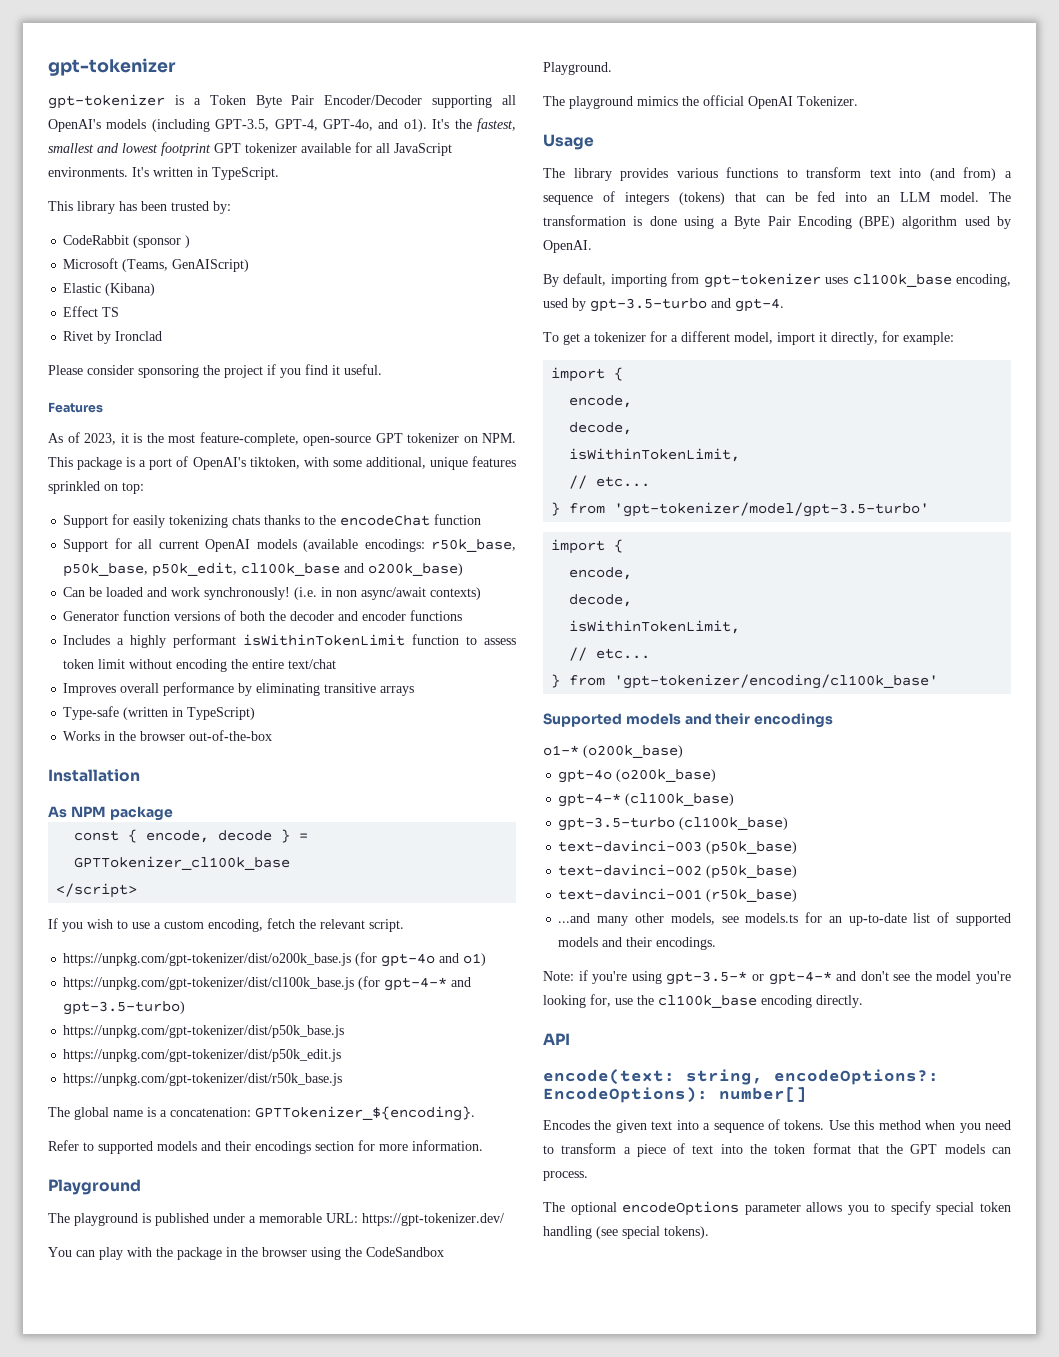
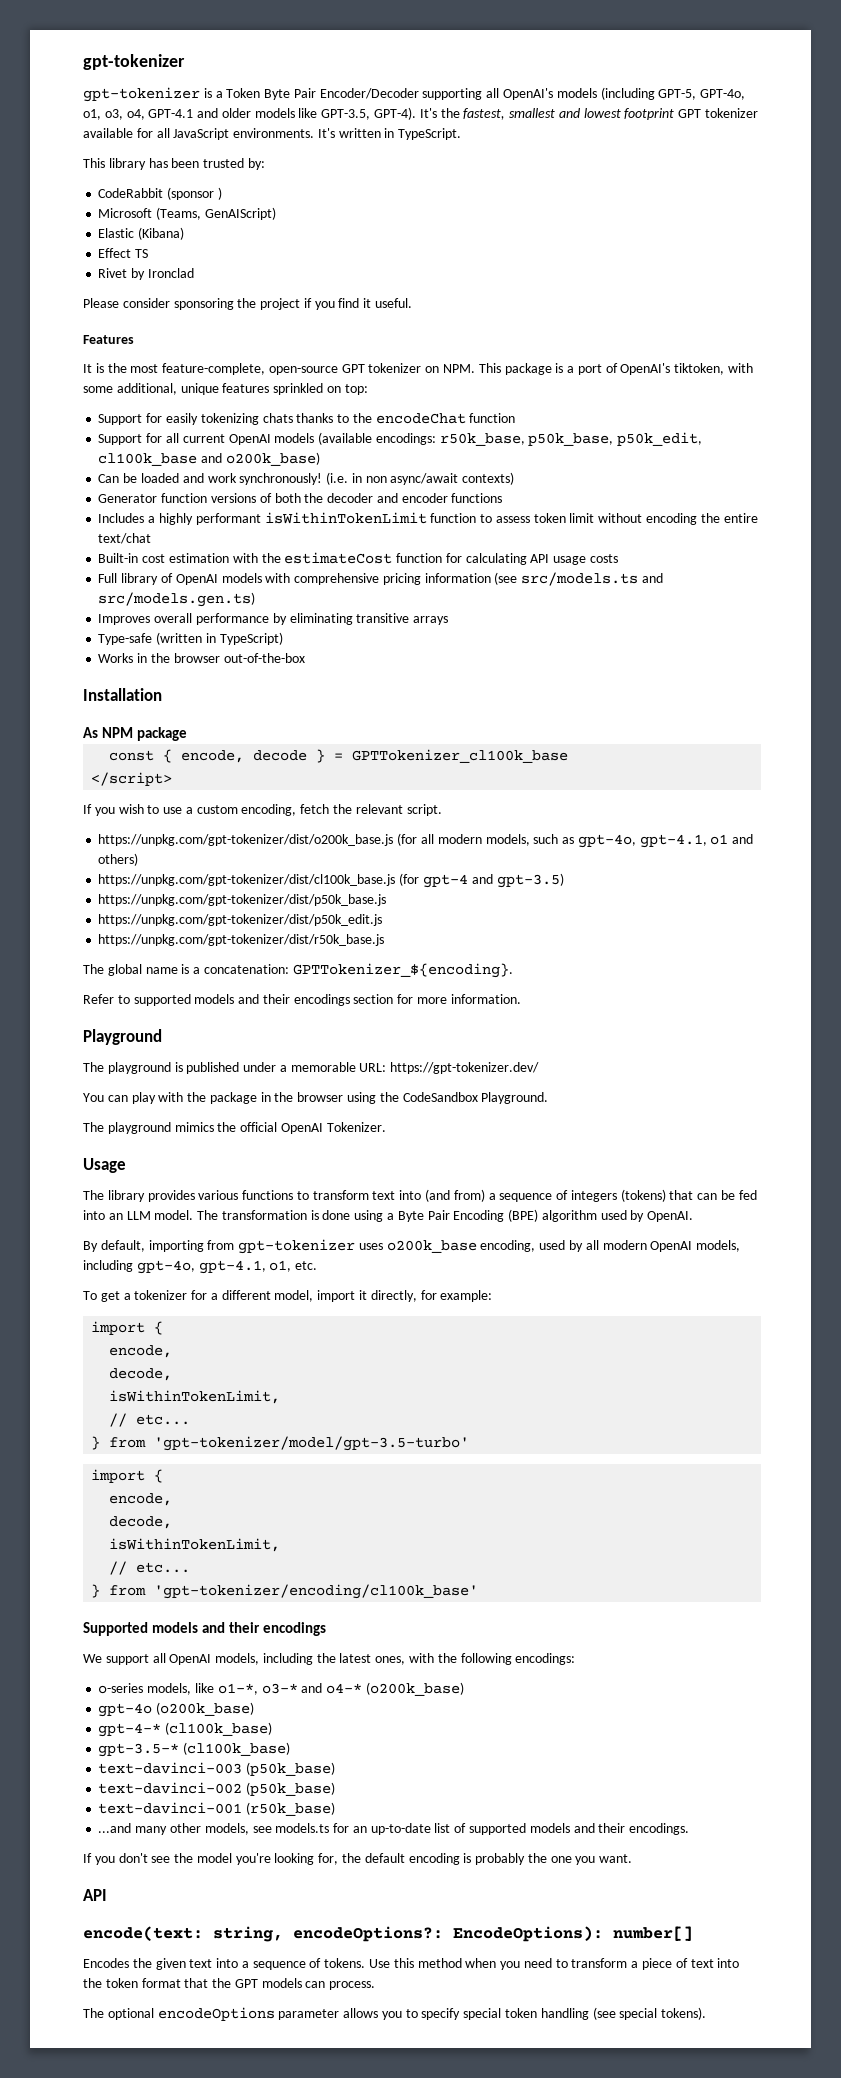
[215,119,427,132] GPT-3.5, GPT-4, GPT-4o, and o1). -> [658,89,746,100] [83,107,417,120] GPT-5, GPT-4o, o1, o3, o4, GPT-4.1 and older models like GPT-3.5, GPT-4).
[48,432,129,445] As of 2023, it -> [83,364,92,373] It
(337, 664) none -> [98,552,618,565] [98,572,663,586] [98,592,256,607] // Built-in cost estimation with the estimateCost function for calculating API usage costs // Full library of OpenAI models with comprehensive pricing information (see src/models.ts and src/models.gen.ts)
[381,953,487,967] gpt-4o and o1) -> [420,834,754,848] [98,853,139,866] all modern models, such as gpt-4o, gpt-4.1, o1 and others)
[384,977,472,991] [63,1001,186,1015] gpt-4-* and gpt-3.5-turbo) -> [422,873,564,888] gpt-4 and gpt-3.5)
[852,274,952,287] cl100k_base -> [386,1240,477,1253] o200k_base
[590,298,784,312] gpt-3.5-turbo and gpt-4. -> [585,1240,741,1252] [83,1260,318,1274] all modern OpenAI models, including gpt-4o, gpt-4.1, o1, etc.
[543,745,579,756] o1-* -> [83,1653,576,1665] [98,1683,363,1695] We support all OpenAI models, including the latest ones, with the following encodings: // o-series models, like o1-*, o3-* and o4-*
[558,817,676,831] gpt-3.5-turbo -> [98,1743,180,1757] gpt-3.5-*
[543,970,857,985] Note: if you're using gpt-3.5-* or gpt-4-* and -> [83,1853,115,1865] If you
[615,995,863,1008] use the cl100k_base encoding directly. -> [342,1853,633,1865] the default encoding is probably the one you want.

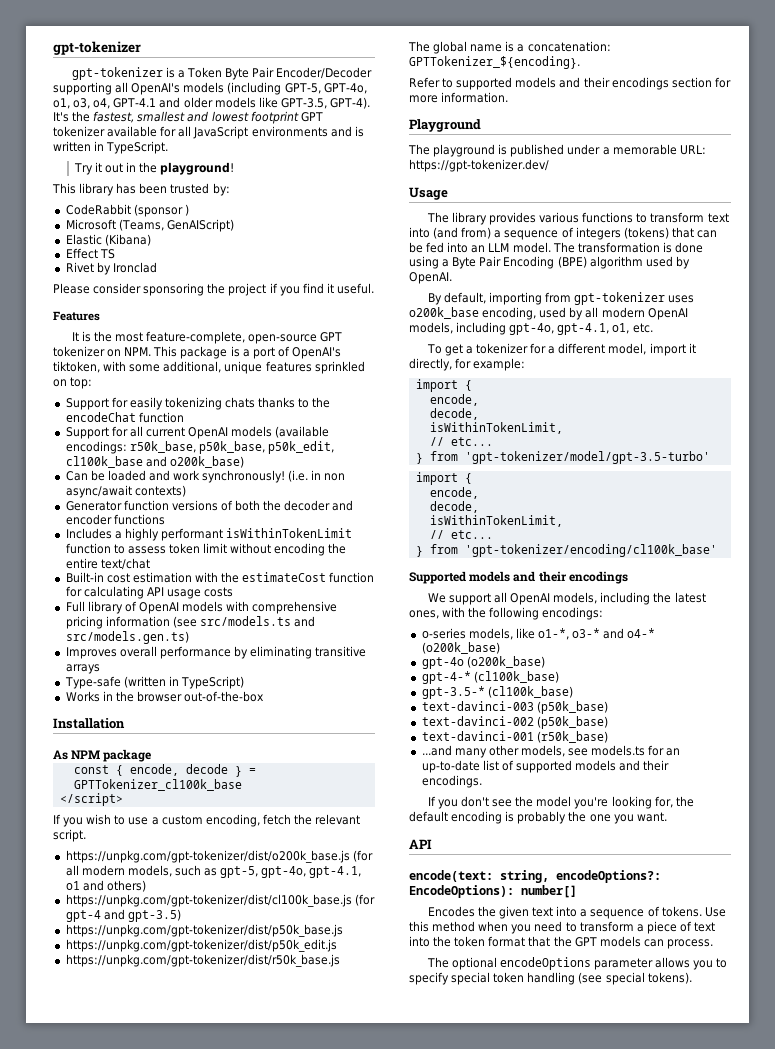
[233,128,335,138] environments. It's -> [251,126,364,137] environments and is
(462, 134) none -> [73,162,235,175] // Try it out in the playground!
(575, 840) none -> [220,866,259,878] gpt-5,
[83,1092,549,1104] [83,1122,386,1134] // You can play with the package in the browser using the CodeSandbox Playground. // The playground mimics the official OpenAI Tokenizer. -> (549, 165) none

